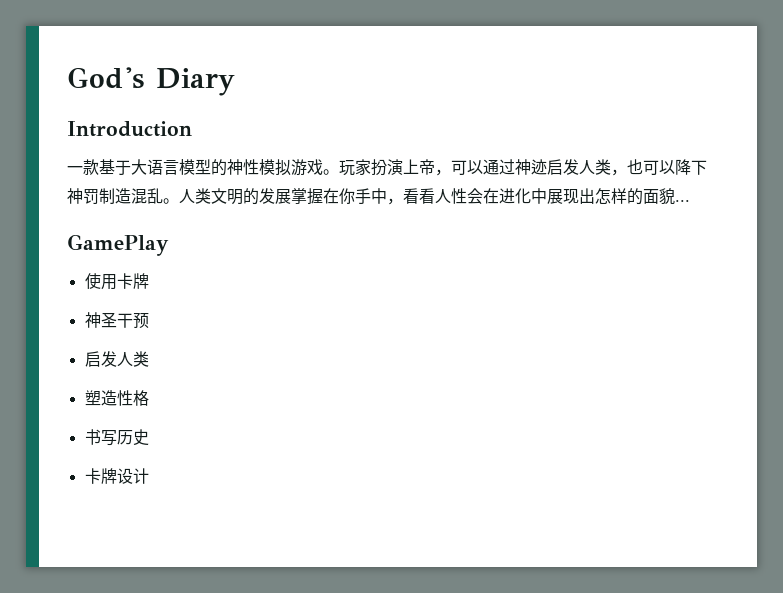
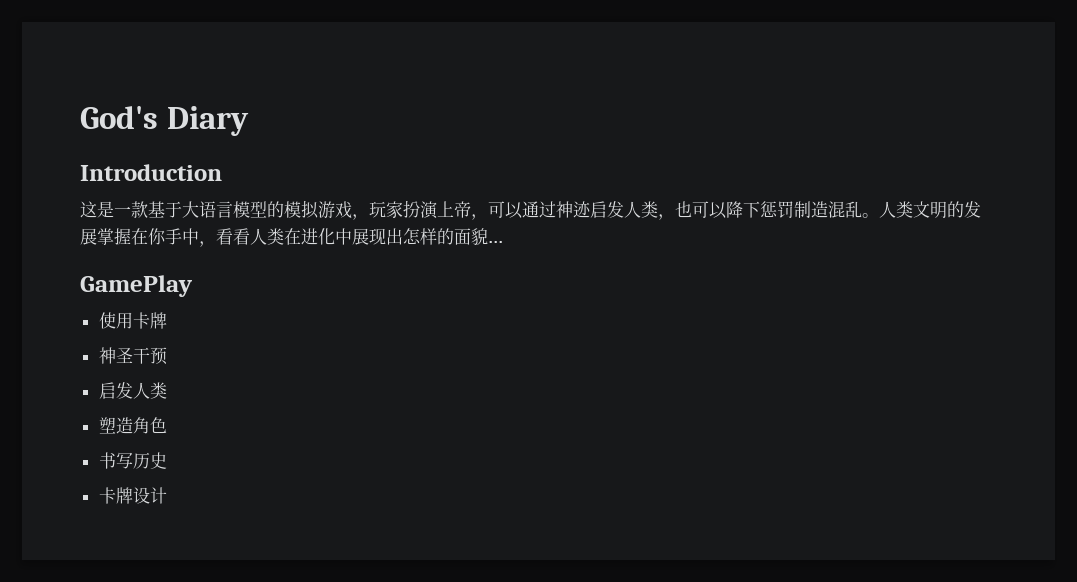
(192, 129) none -> [80,201,114,218] 这是
[227,159,259,175] 神性 -> (284, 209) none
[323,169,339,175] 。 -> [352,214,369,220] ，
[67,188,83,204] 神 -> [760,201,778,218] 惩
[451,188,483,204] 性会 -> [267,228,284,245] 类
[116,390,149,406] 性格 -> [132,417,167,434] 角色

